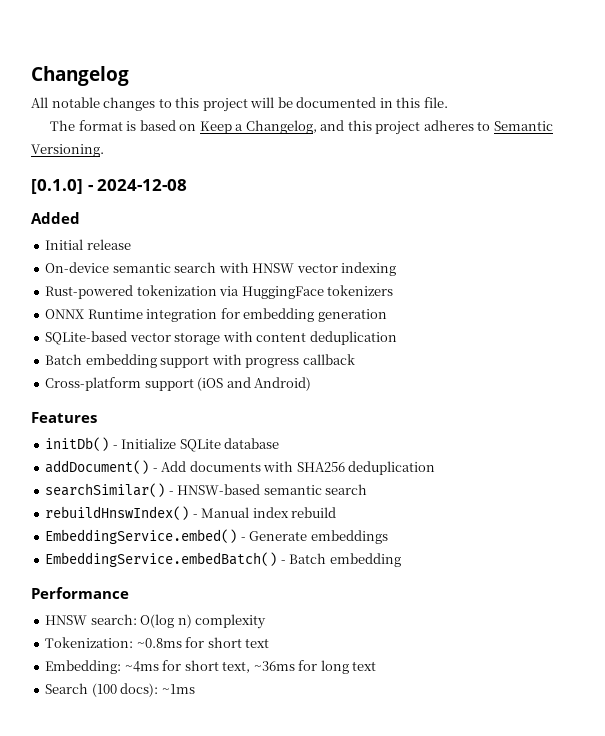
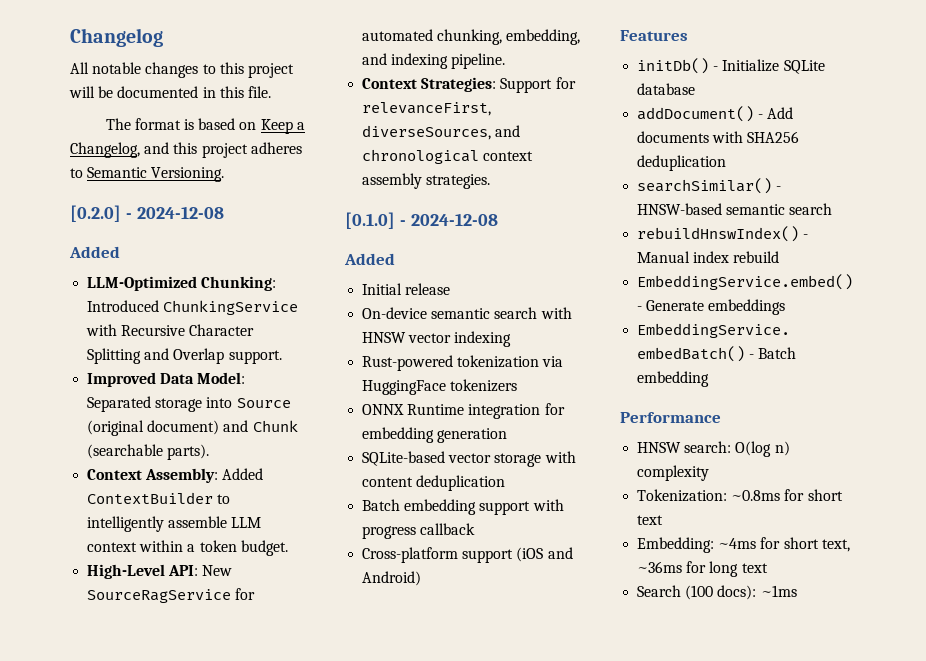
(104, 150) none -> [70,205,224,222] [69,246,120,258] [87,276,277,291] [87,300,299,315] [86,324,255,336] [87,348,282,364] [87,372,246,387] [87,396,291,412] [87,420,298,436] [87,444,210,460] [87,468,264,483] [87,492,231,504] [87,516,262,532] [87,540,288,556] [87,564,233,579] [87,588,256,603] [362,29,581,45] [362,53,506,69] [362,77,576,93] [362,102,492,116] [362,125,521,140] [362,149,534,164] [362,173,491,189] // [0.2.0] - 2024-12-08 // Added // LLM-Optimized Chunking: Introduced ChunkingService with Recursive Character Splitting and Overlap support. // Improved Data Model: Separated storage into Source (original document) and Chunk (searchable parts). // Context Assembly: Added ContextBuilder to intelligently assemble LLM context within a token budget. // High-Level API: New SourceRagService for automated chunking, embedding, and indexing pipeline. // Context Strategies: Support for relevanceFirst, diverseSources, and chronological context assembly strategies.

